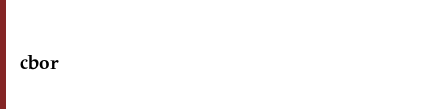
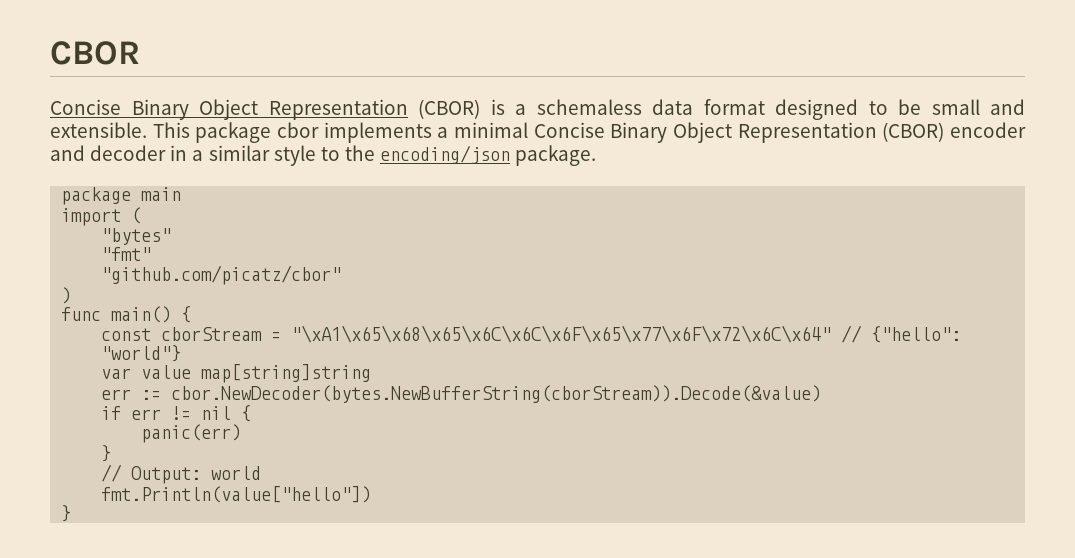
[20,55,59,70] cbor -> [50,41,140,65] [50,99,1025,120] [50,122,1026,143] [50,145,597,166] [61,187,182,205] [61,207,142,226] [101,228,172,245] [101,247,152,261] [101,265,342,285] [61,287,72,304] [61,306,192,323] [101,325,962,343] [101,345,182,362] [101,364,372,383] [101,385,822,403] [101,405,252,422] [141,424,242,443] [101,445,112,462] [101,464,262,484] [101,486,372,503] [61,505,72,522] CBOR // Concise Binary Object Representation (CBOR) is a schemaless data format designed to be small and extensible. This package cbor implements a minimal Concise Binary Object Representation (CBOR) encoder and decoder in a similar style to the encoding/json package. // package main // import ( // "bytes" // "fmt" // "github.com/picatz/cbor" // ) // func main() { // const cborStream = "\xA1\x65\x68\x65\x6C\x6C\x6F\x65\x77\x6F\x72\x6C\x64" // {"hello": "world"} // var value map[string]string // err := cbor.NewDecoder(bytes.NewBufferString(cborStream)).Decode(&value) // if err != nil { // panic(err) // } // // Output: world // fmt.Println(value["hello"]) // }

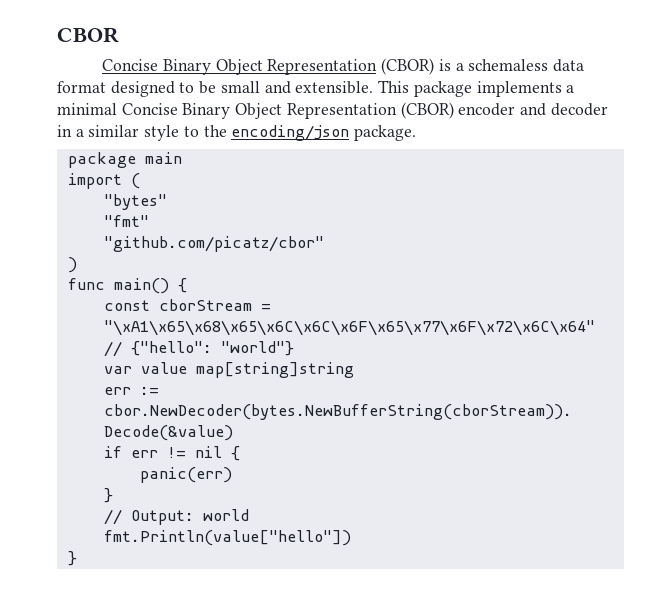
[277,122,320,138] cbor -> (472, 89) none

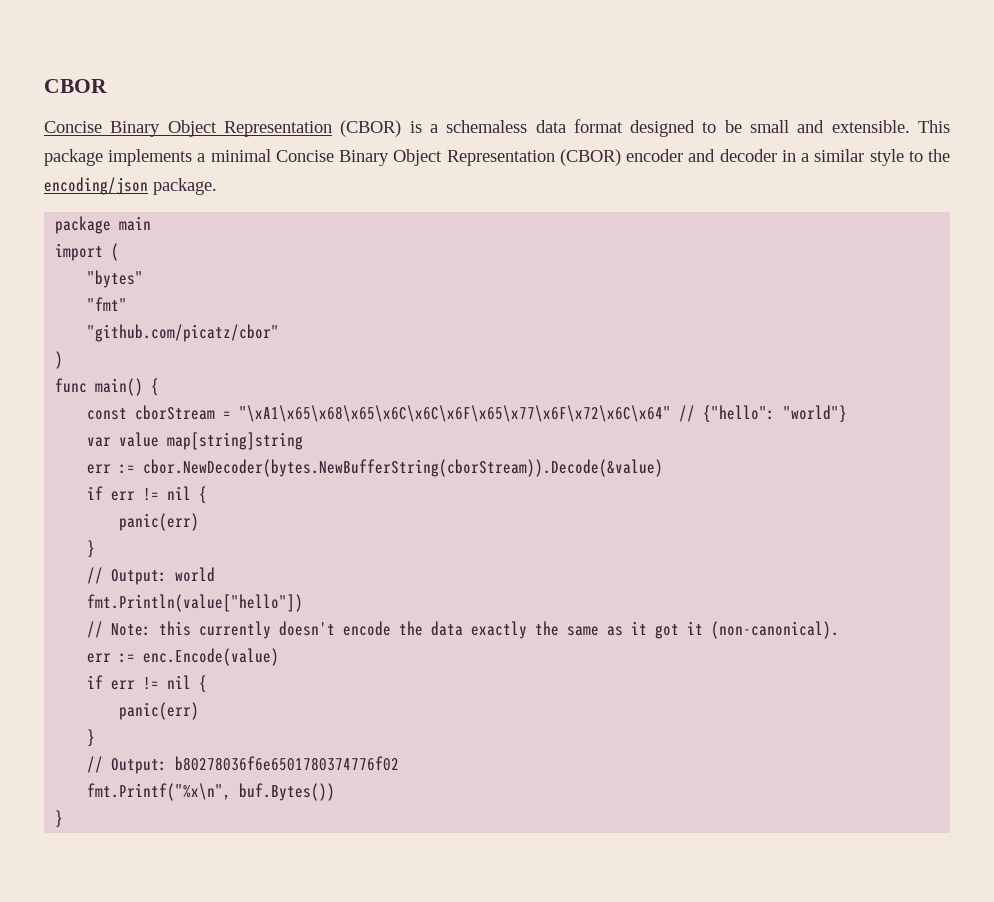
(351, 538) none -> [87,621,840,639] [87,648,280,666] [87,675,208,693] [119,702,200,720] [87,729,96,747] [87,756,400,774] [87,783,336,801] // // Note: this currently doesn't encode the data exactly the same as it got it (non-canonical). // err := enc.Encode(value) // if err != nil { // panic(err) // } // // Output: b80278036f6e6501780374776f02 // fmt.Printf("%x\n", buf.Bytes())

